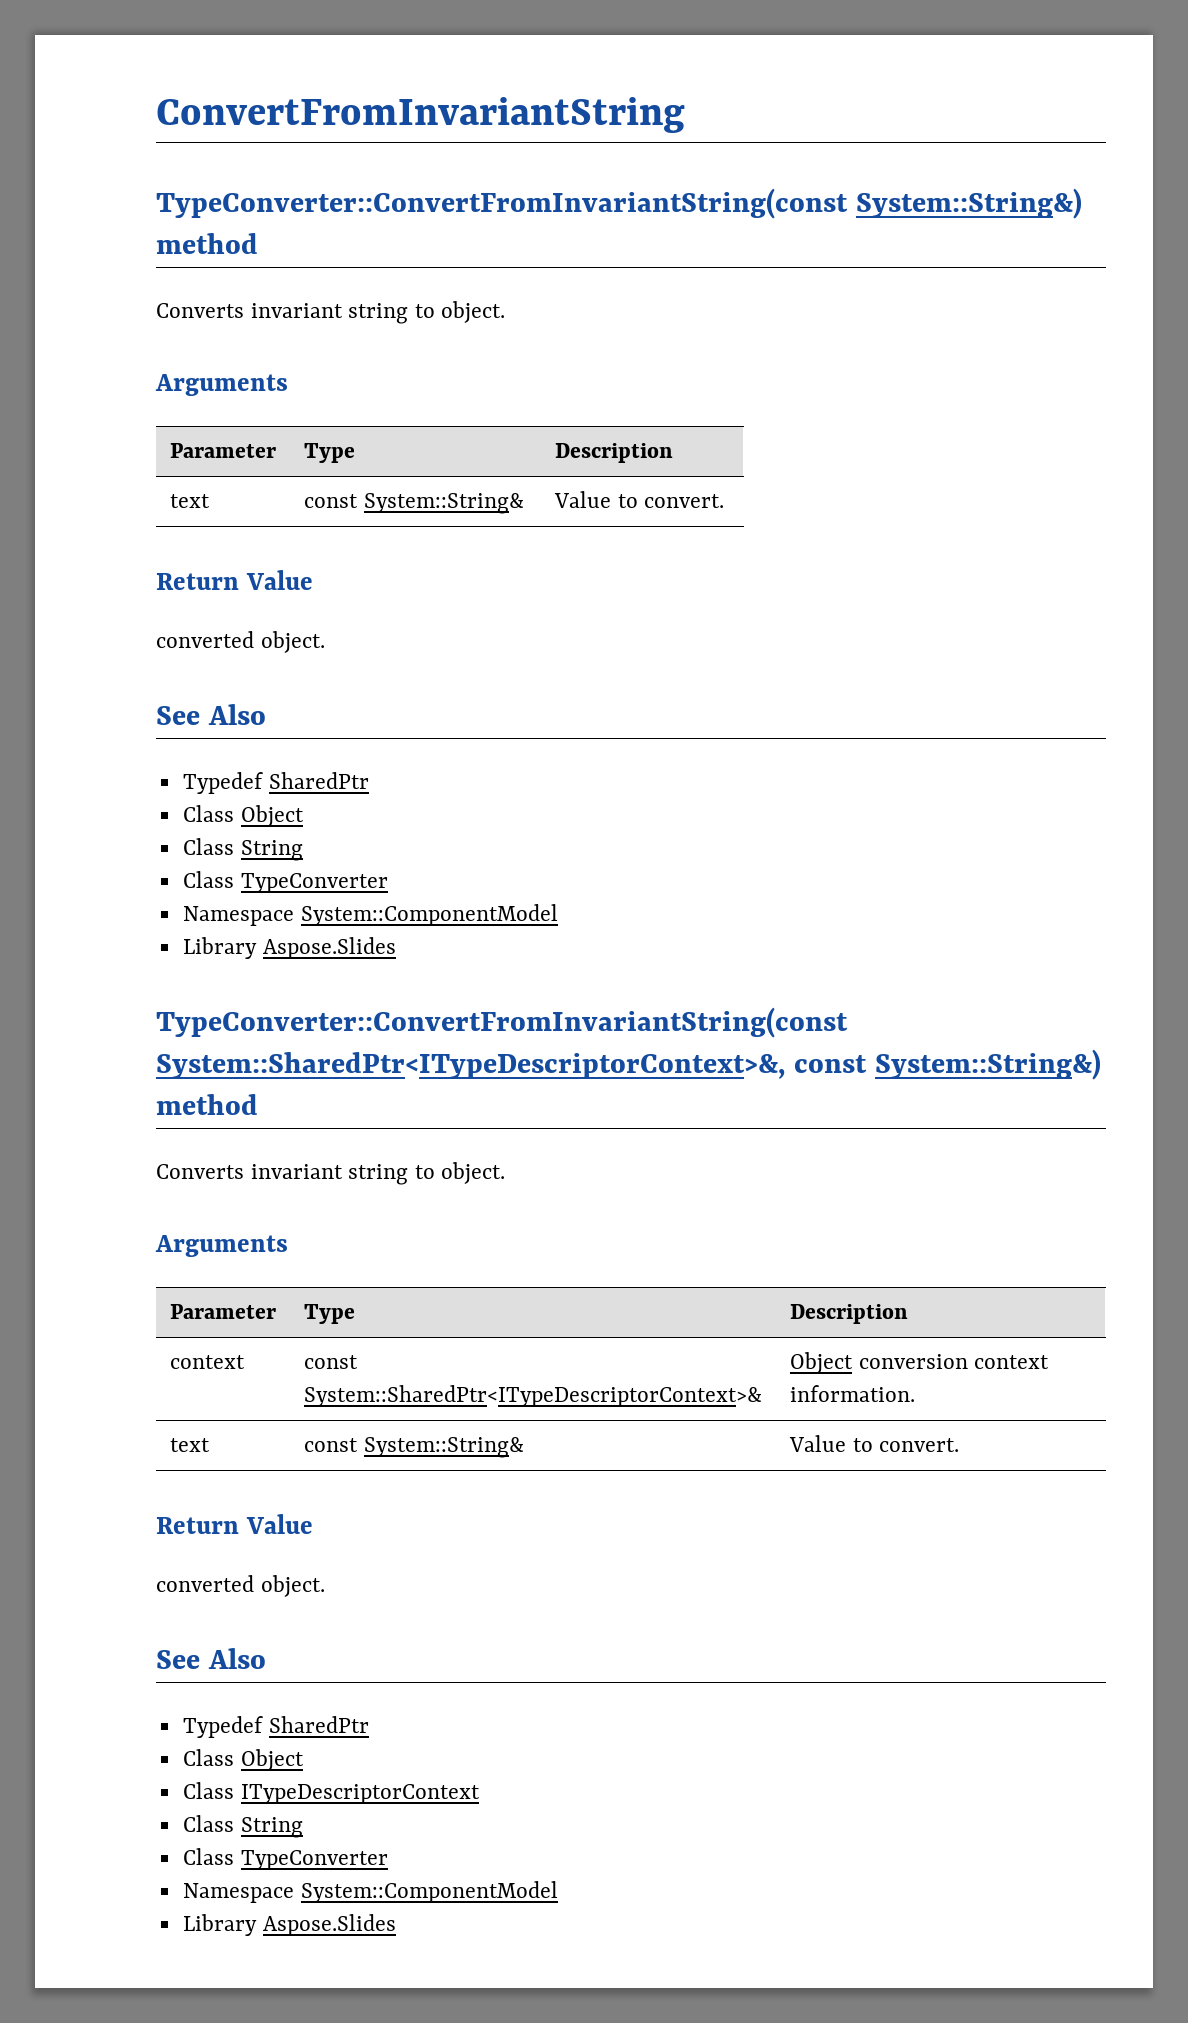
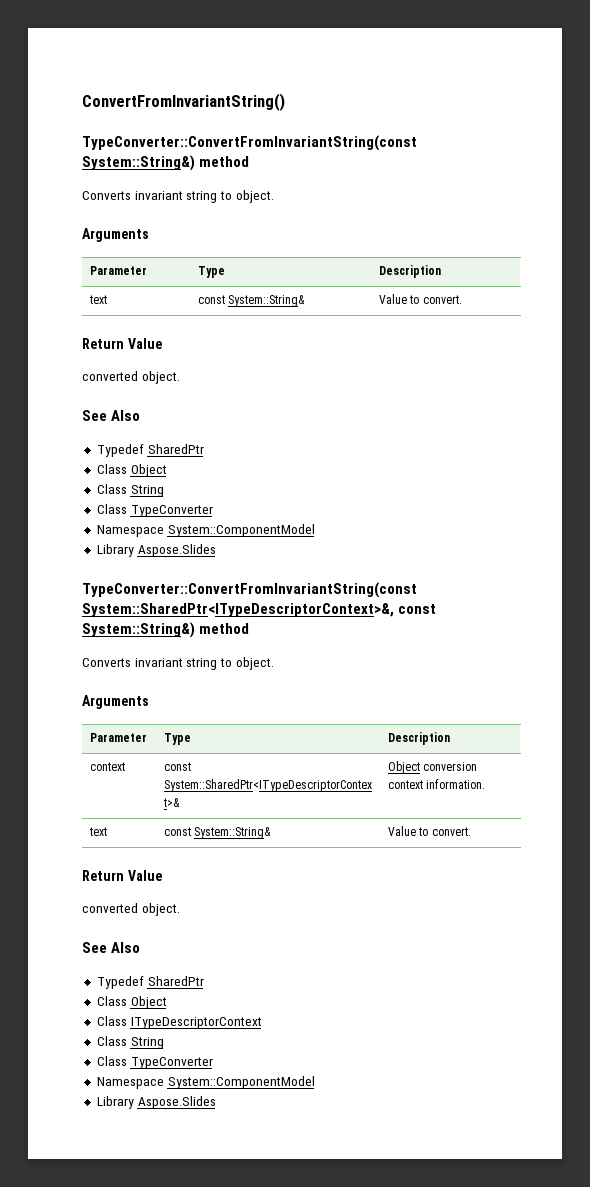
[156,97,685,133] ConvertFromInvariantString -> [82,93,285,111] ConvertFromInvariantString()

